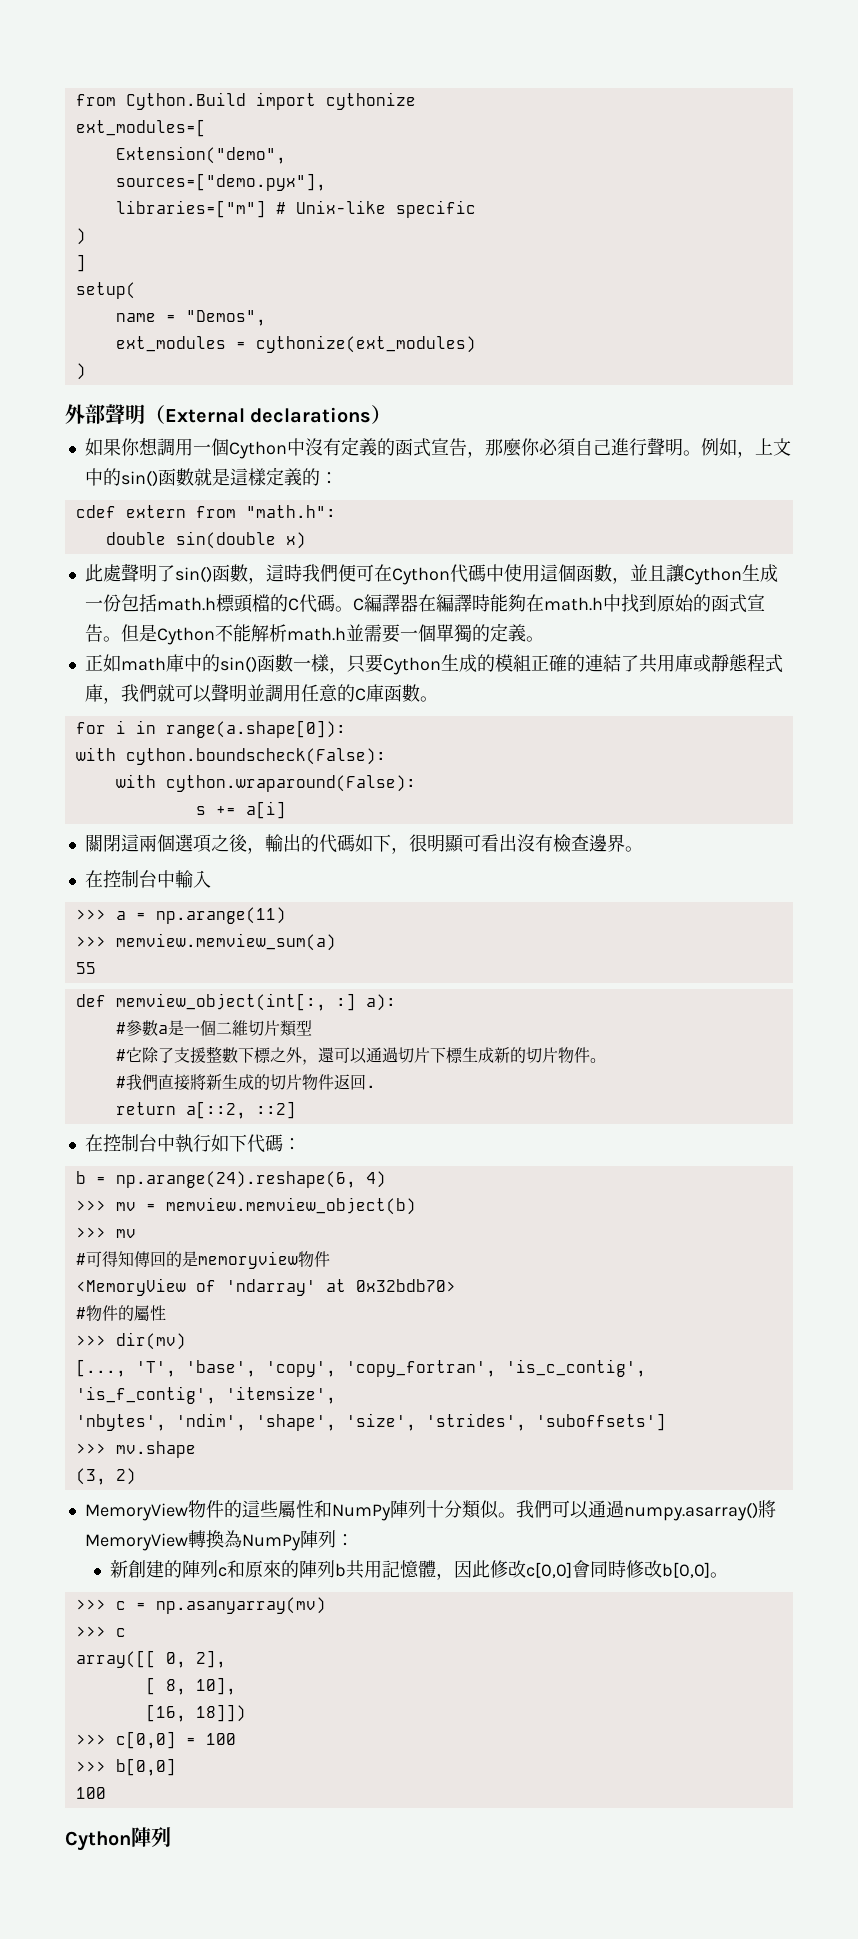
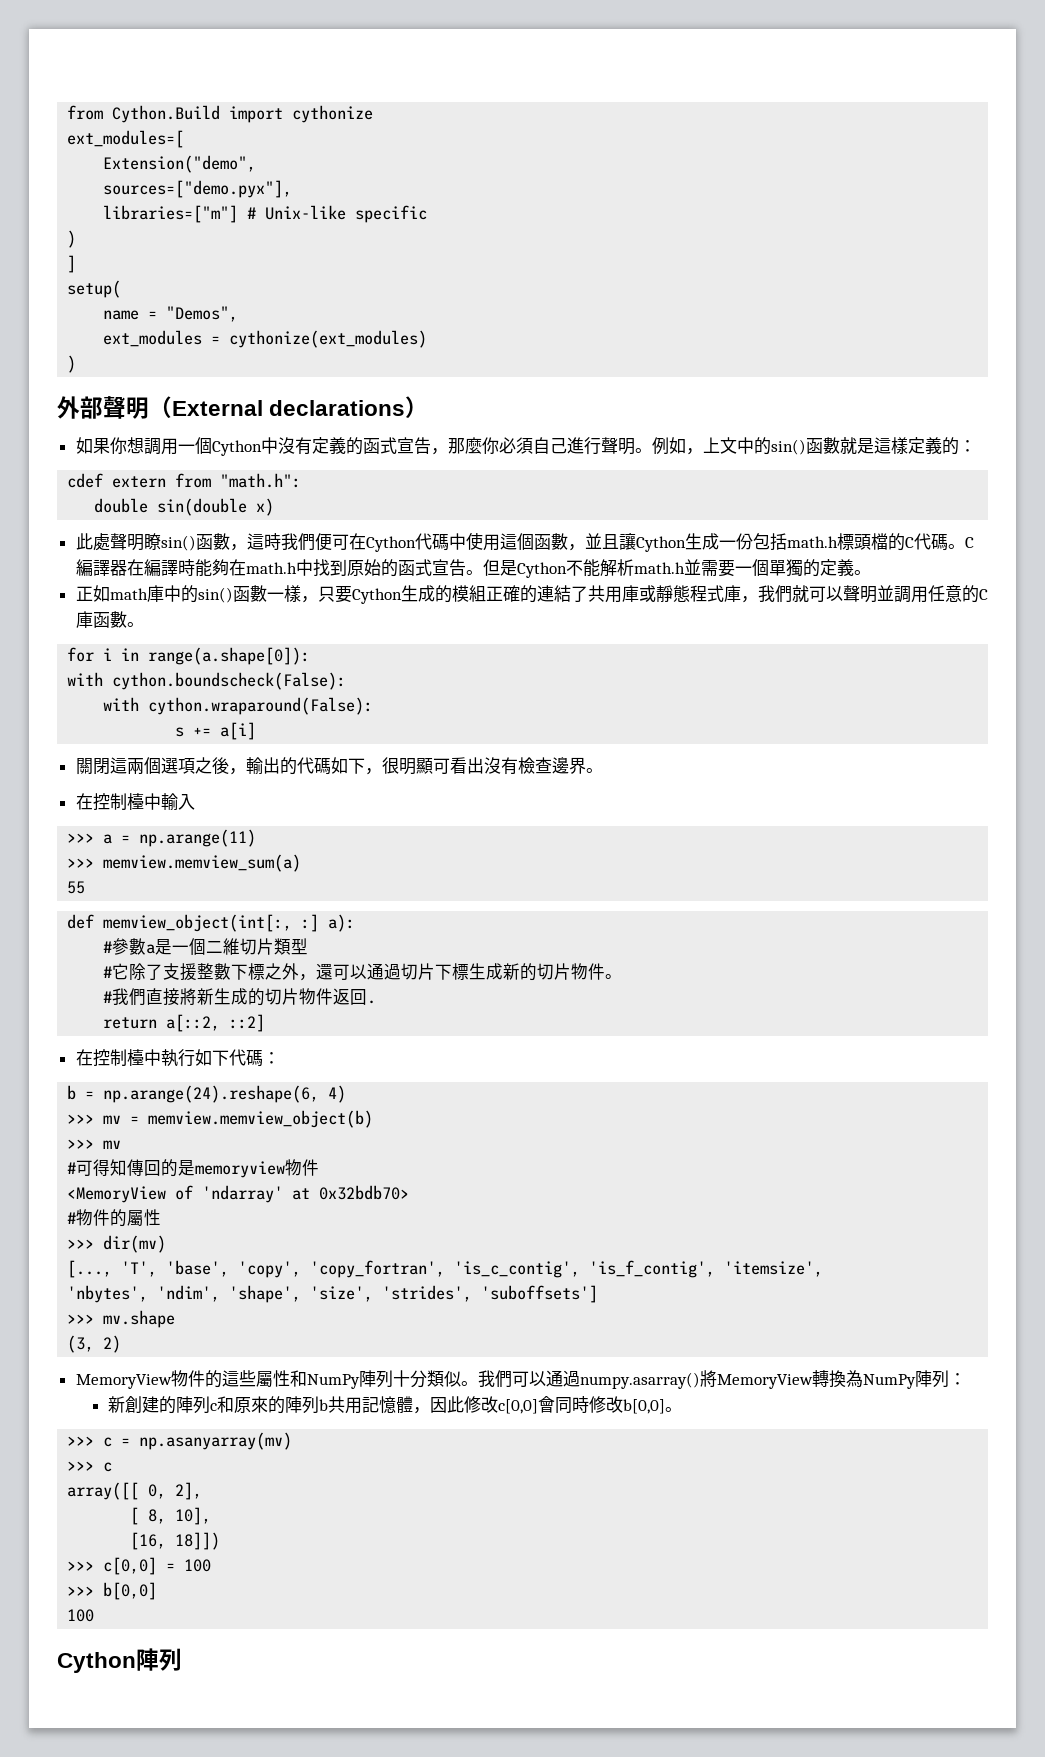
[156,565,175,582] 了 -> [143,533,161,550] 瞭
[138,870,157,888] 台 -> [126,793,144,810] 檯
[138,1134,157,1152] 台 -> [126,1049,144,1066] 檯

